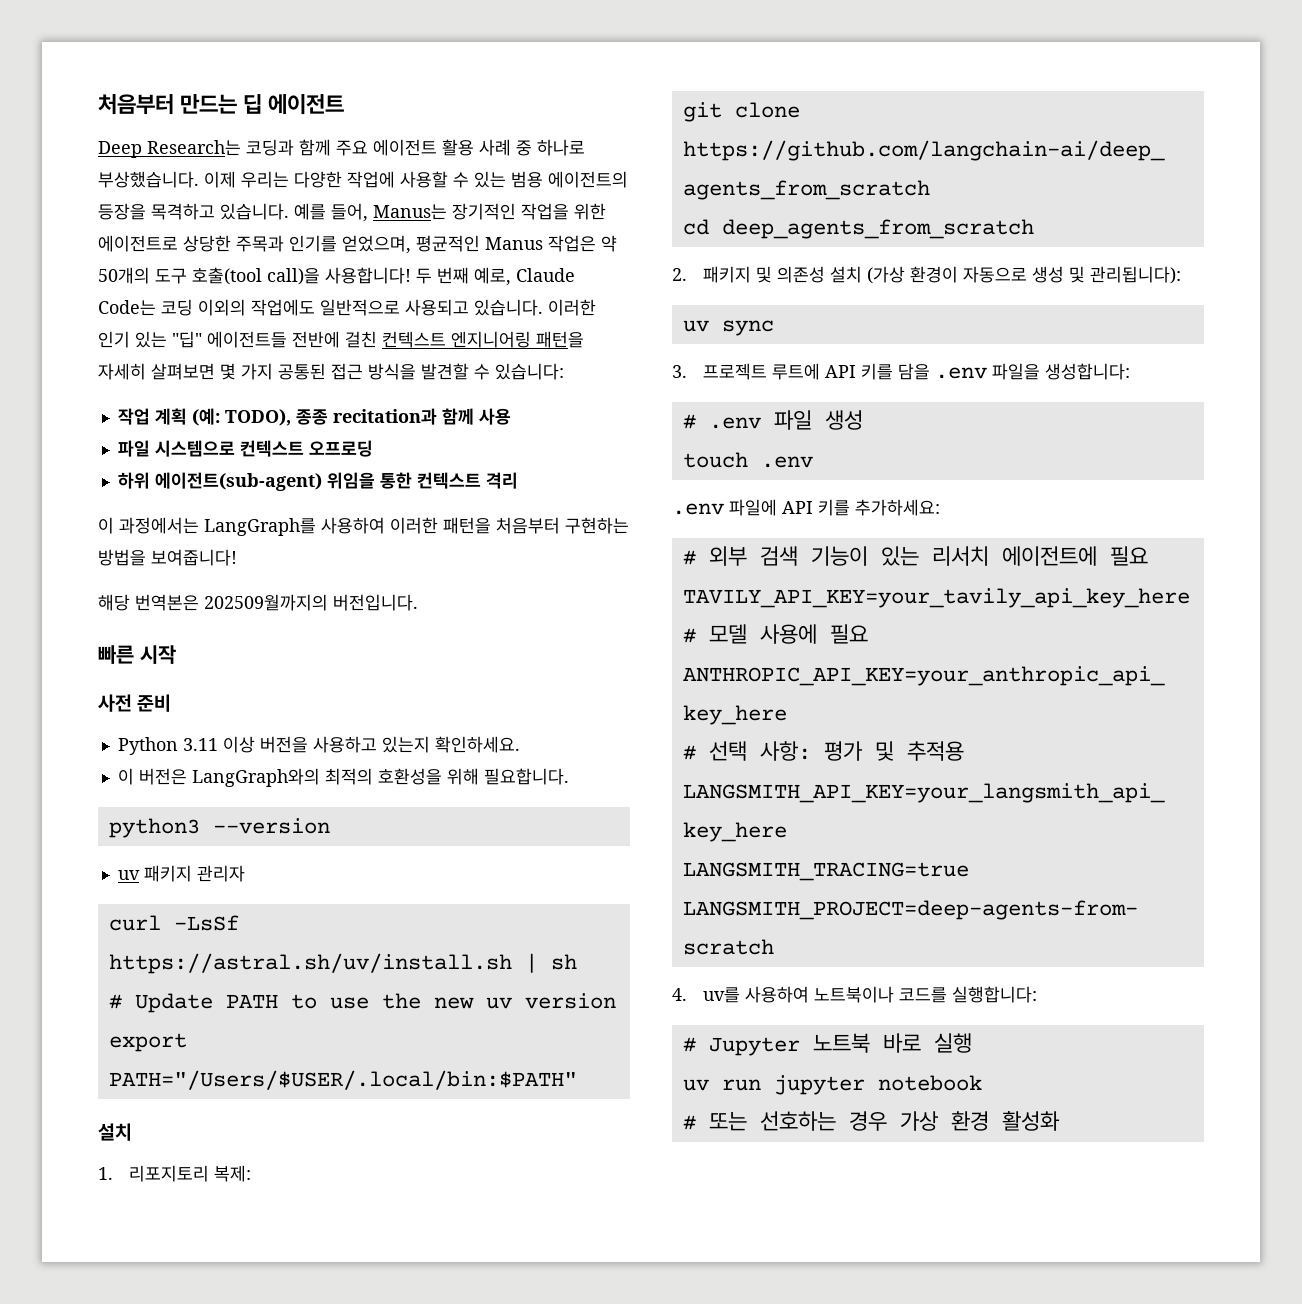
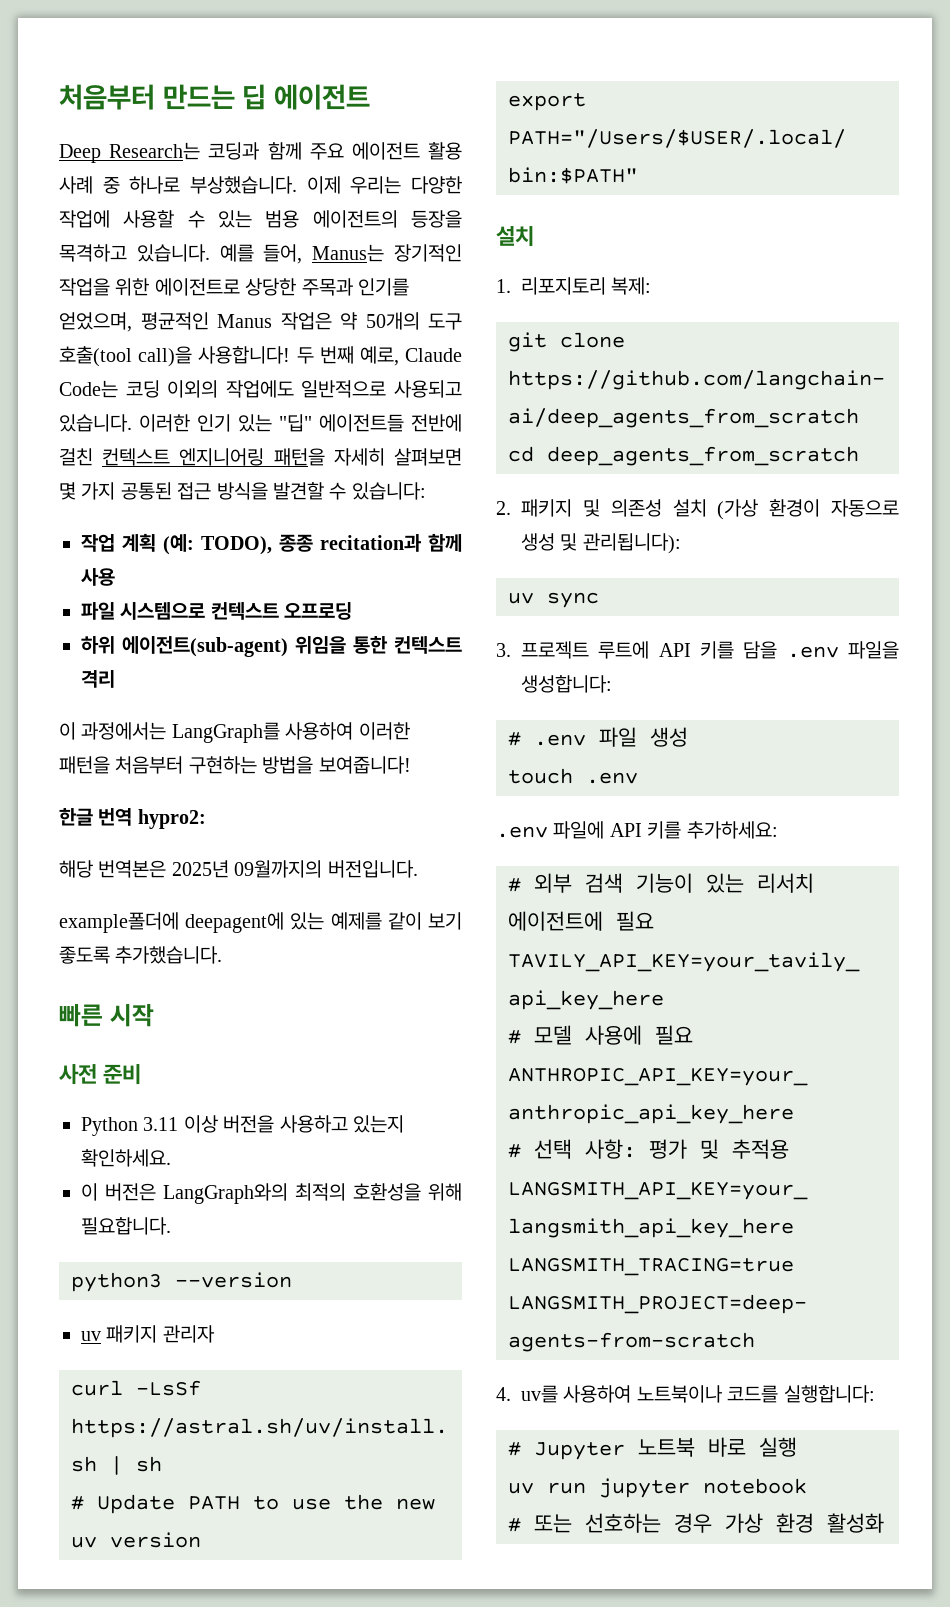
(237, 557) none -> [59,808,206,829] // 한글 번역 hypro2:
[204,594,328,611] 202509월까지의 -> [171,860,323,878] 2025년 09월까지의
(418, 602) none -> [59,912,462,933] [59,946,223,964] // example폴더에 deepagent에 있는 예제를 같이 보기 좋도록 추가했습니다.

